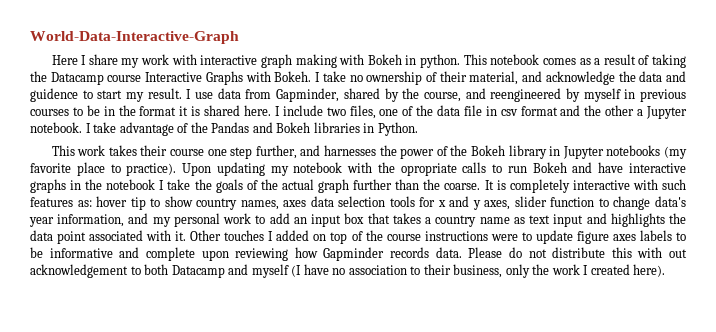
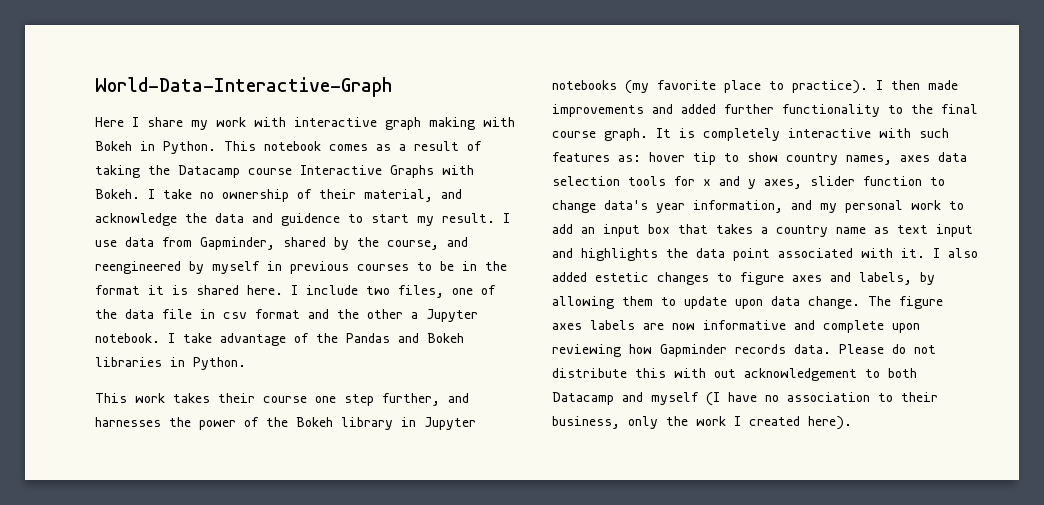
[420,54,461,68] python. -> [163,141,216,154] Python.
[182,162,686,176] [30,179,481,193] Upon updating my notebook with the opropriate calls to run Bokeh and have interactive graphs in the notebook I take the goals of the actual graph further than the coarse. -> [876,80,958,90] [552,104,978,117] [552,128,648,141] I then made improvements and added further functionality to the final course graph.
[190,230,573,244] Other touches I added on top of the course instructions were to update -> [933,248,978,258] [552,272,935,285] [552,296,891,309] I also added estetic changes to figure axes and labels, by allowing them to update upon data change. The
[675,232,686,241] [30,247,43,258] to be -> [643,323,695,330] are now

